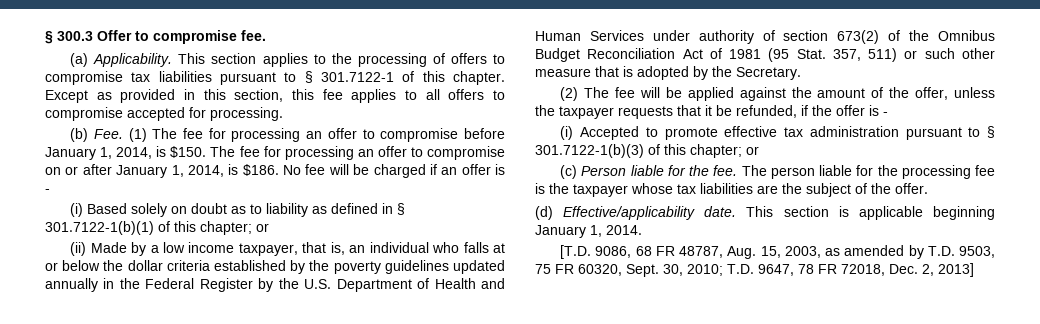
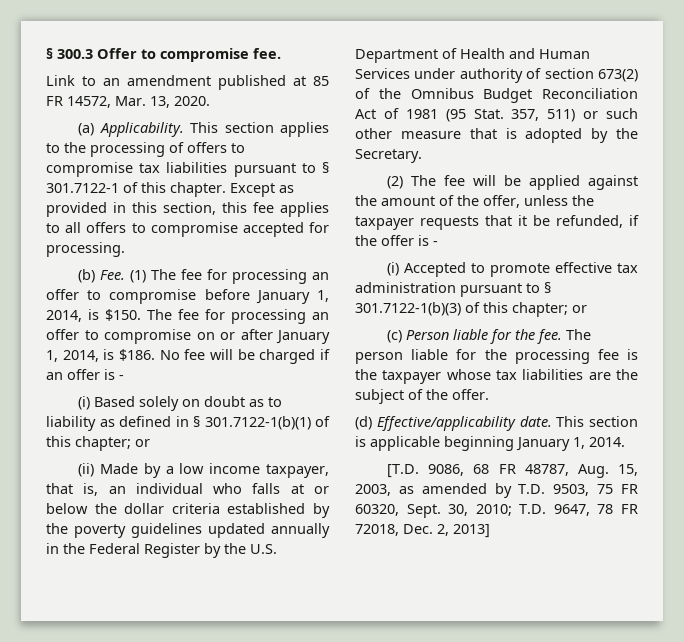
(266, 35) none -> [46,75,329,90] [46,96,210,108] // Link to an amendment published at 85 FR 14572, Mar. 13, 2020.

